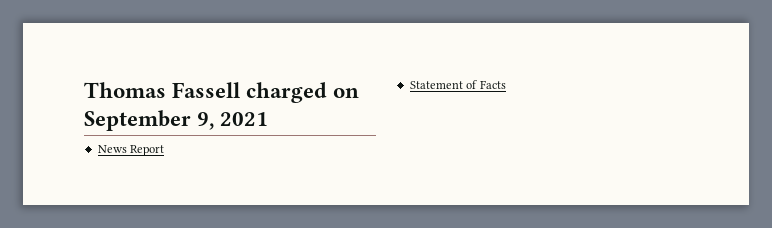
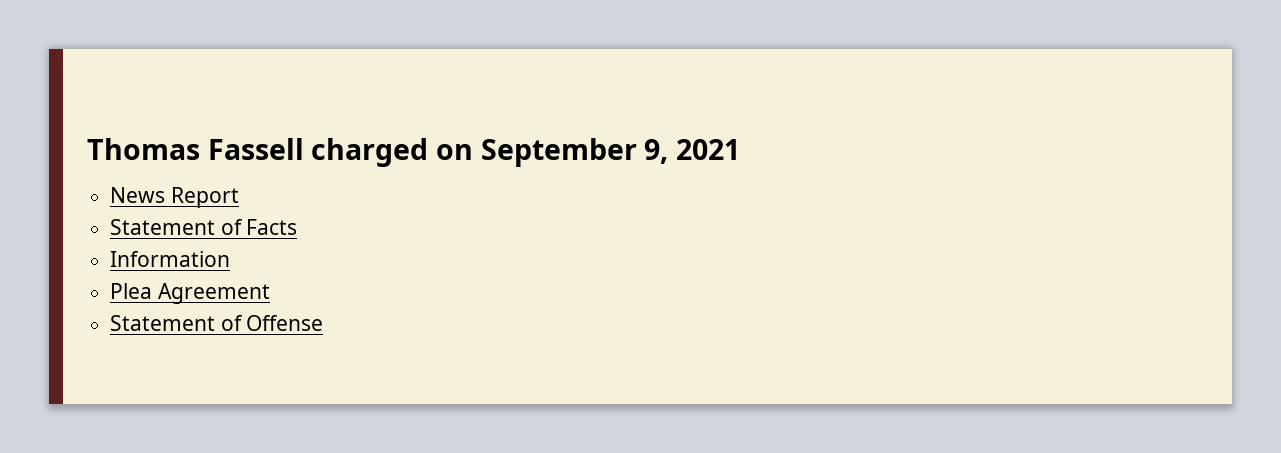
(506, 84) none -> [110,251,231,267] [110,283,270,304] [110,315,324,331] // Information // Plea Agreement // Statement of Offense

